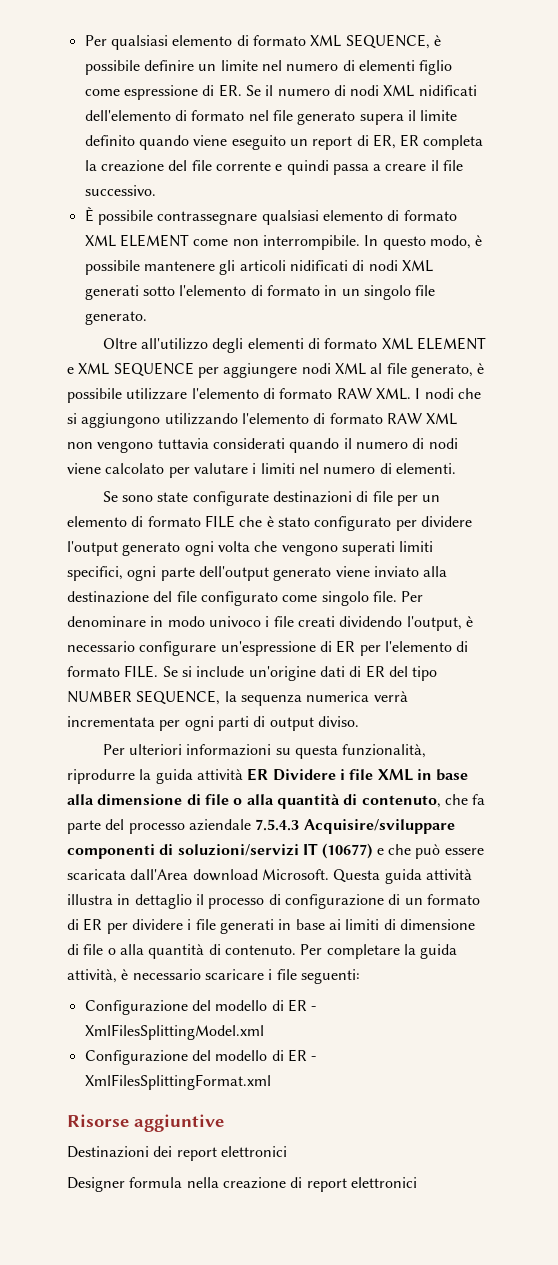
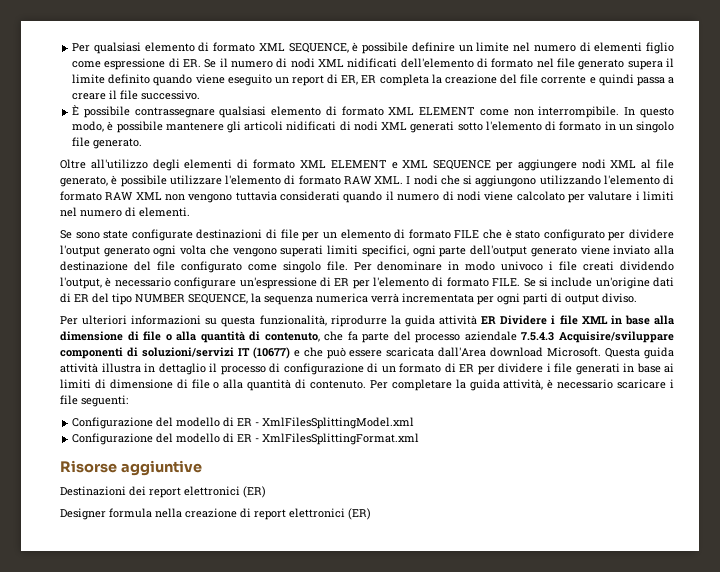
(287, 1151) none -> [243,486,266,498] (ER)
(417, 1182) none -> [348,508,371,520] (ER)

